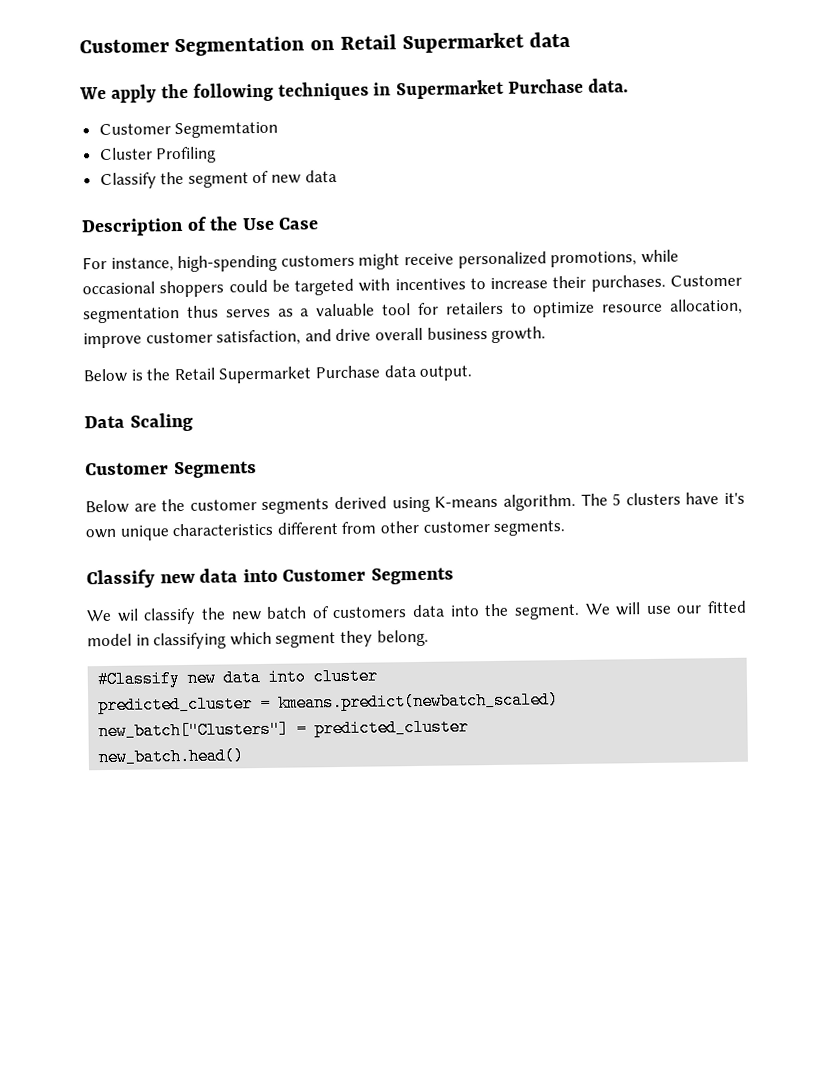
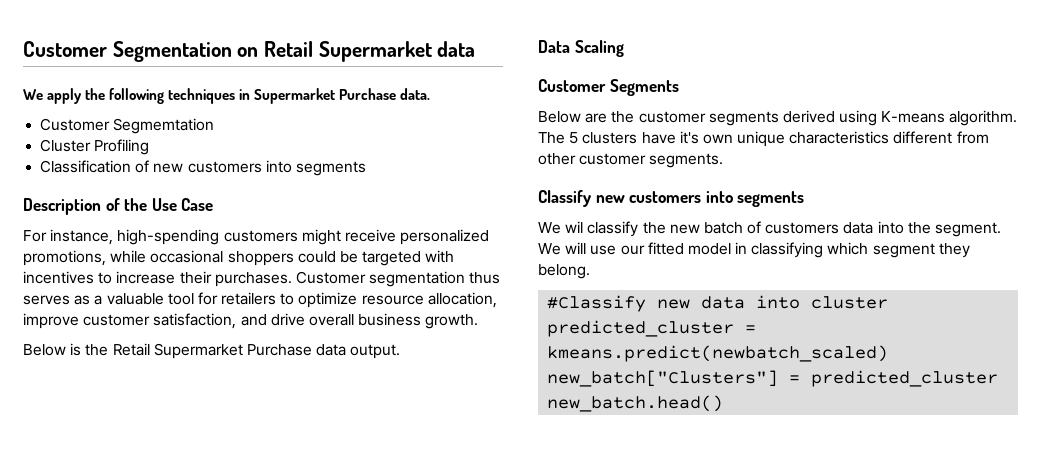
[99,169,337,190] Classify the segment of new data -> [40,160,366,176] Classification of new customers into segments
[199,567,454,585] data into Customer Segments -> [629,191,805,207] customers into segments

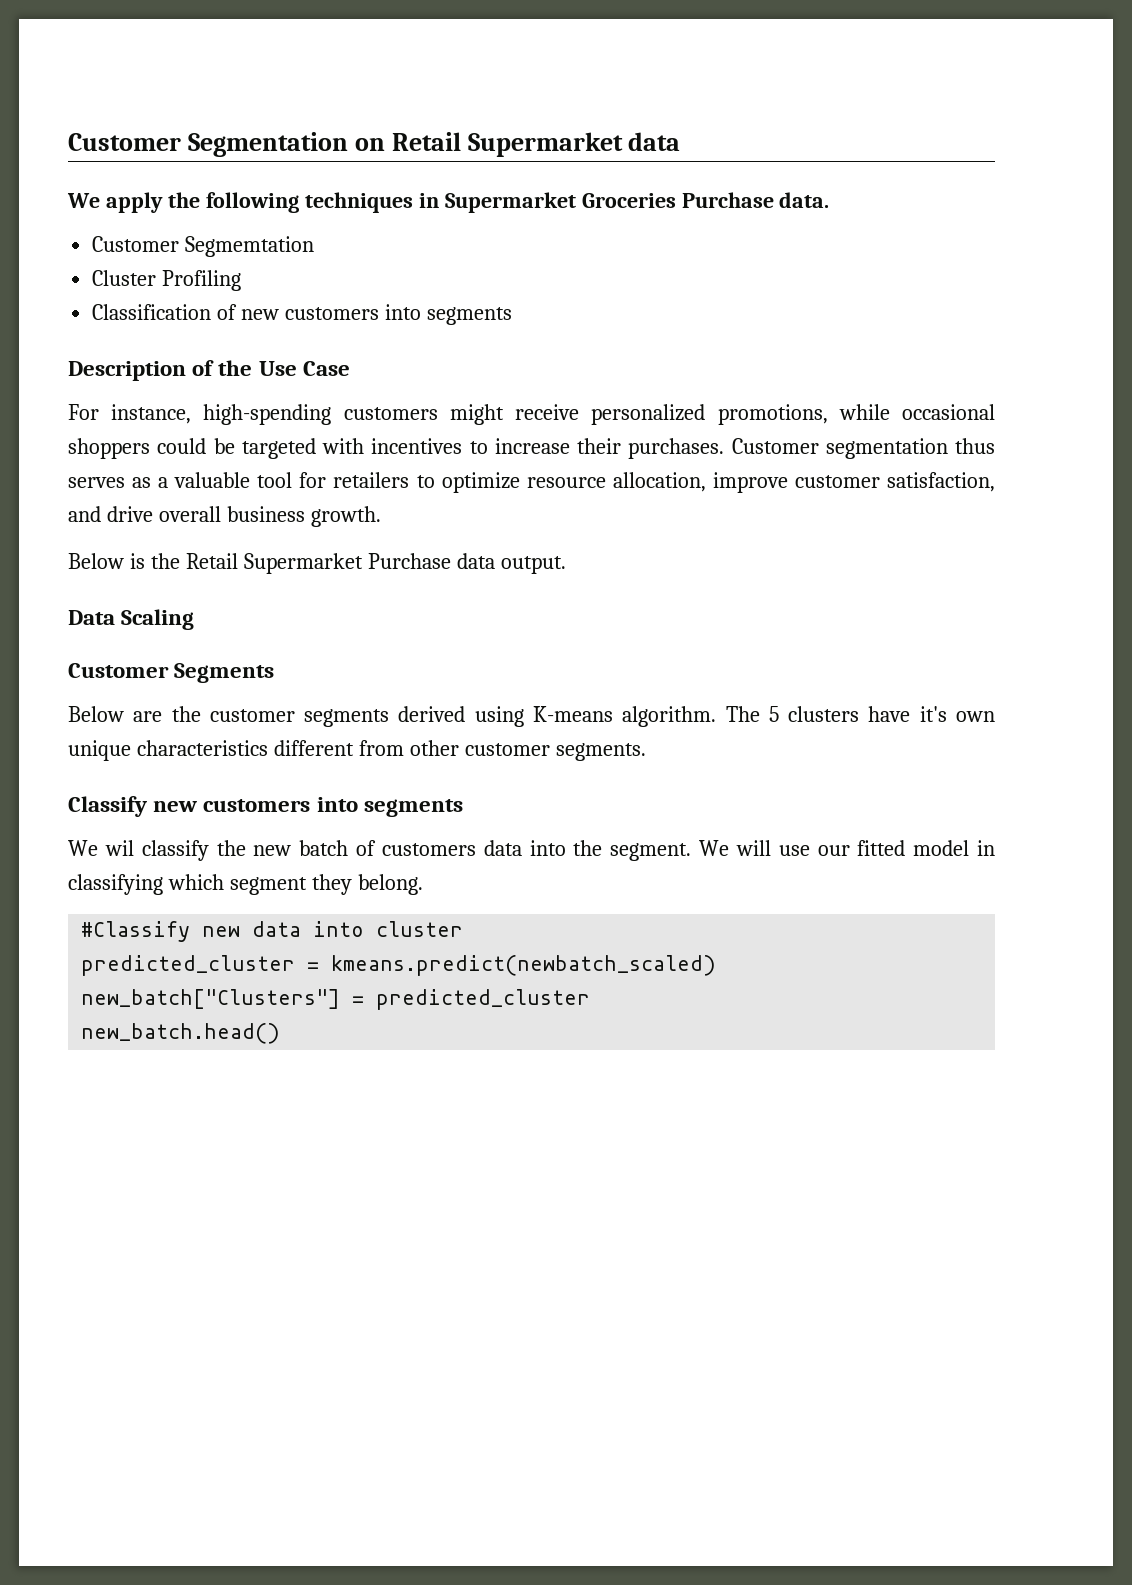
(336, 96) none -> [581,193,676,208] Groceries

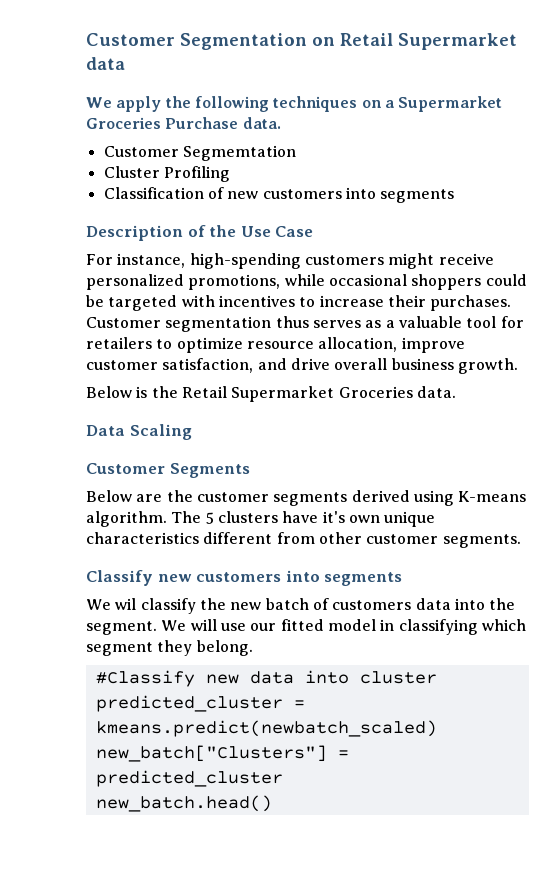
[418,193,439,208] in -> [361,100,395,108] on a
[367,553,566,574] Purchase data output. -> [338,386,456,398] Groceries data.

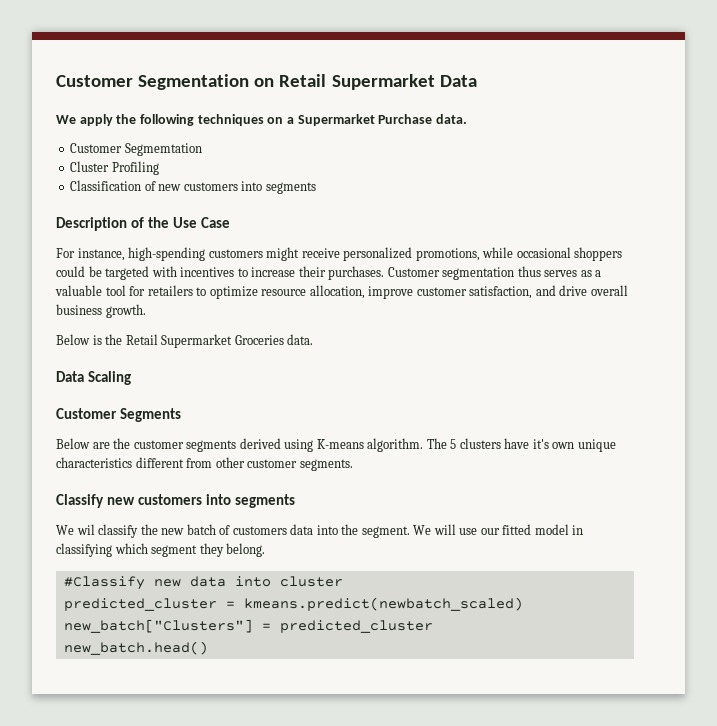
[86,57,125,70] data -> [439,75,477,87] Data
[86,117,161,129] Groceries -> (375, 120) none

